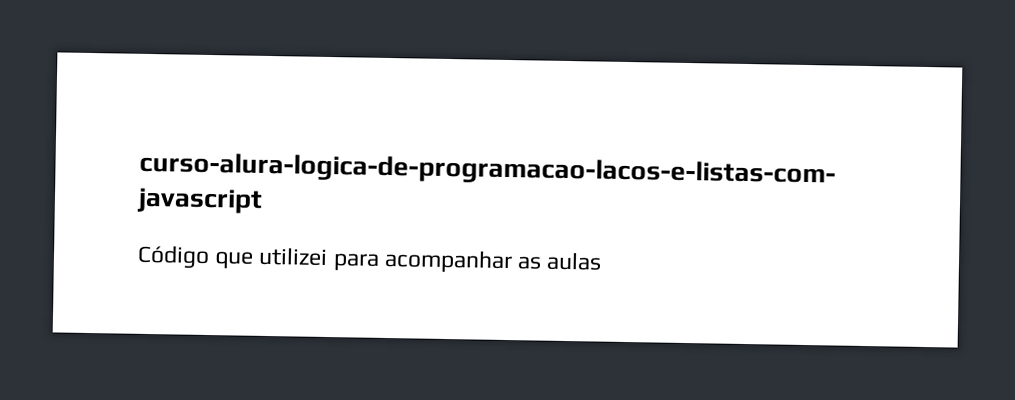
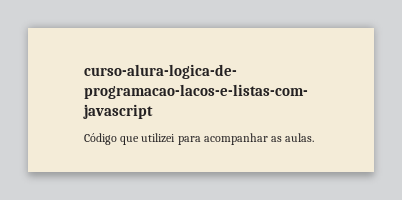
[546,251,603,271] aulas -> [285,133,315,142] aulas.

